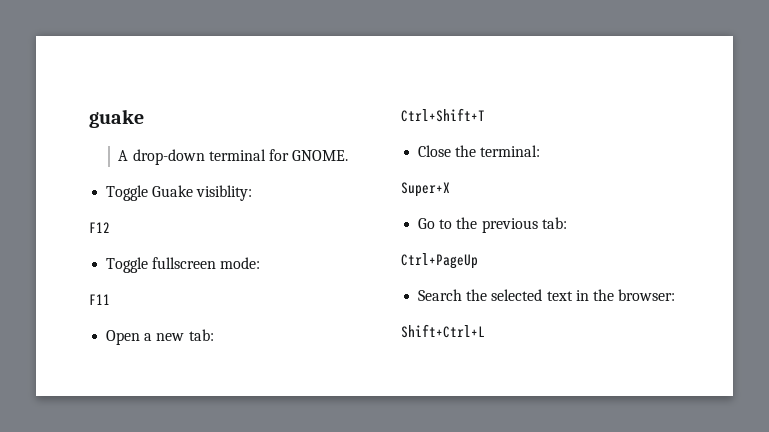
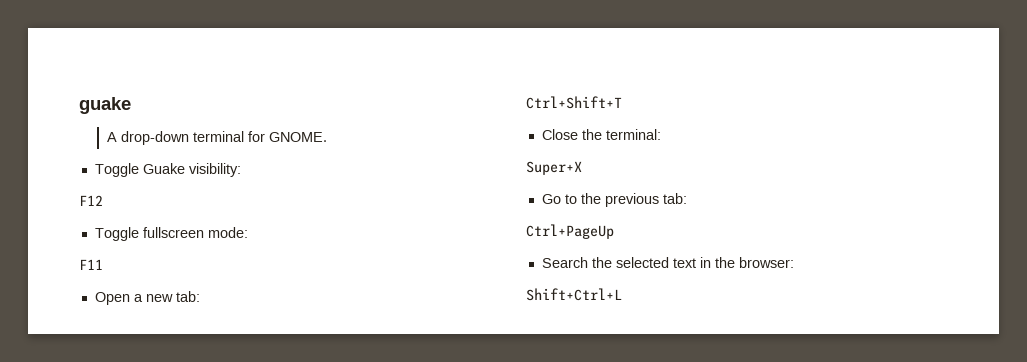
[196,185,253,201] visiblity: -> [188,163,241,177] visibility:

